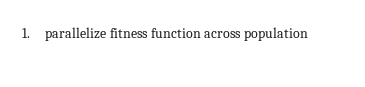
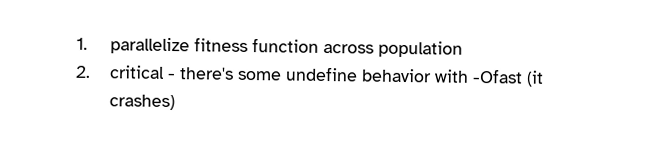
(309, 34) none -> [75,65,545,87] [109,94,176,111] // 2. critical - there's some undefine behavior with -Ofast (it crashes)

